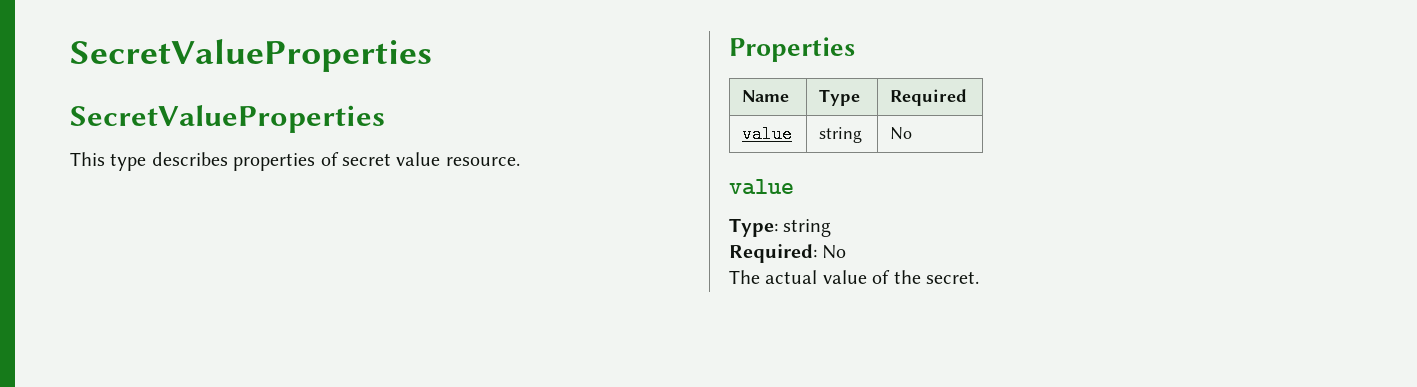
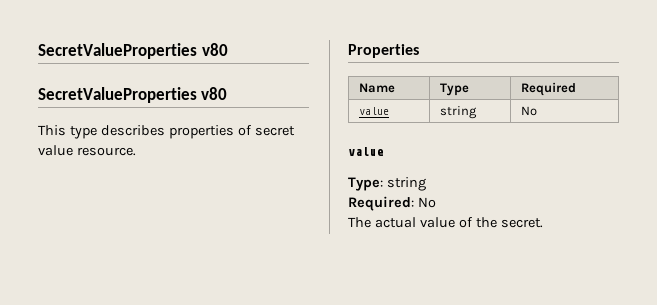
[70,39,432,72] [70,105,385,133] SecretValueProperties // SecretValueProperties -> [38,43,228,59] [38,87,228,103] SecretValueProperties v80 // SecretValueProperties v80

